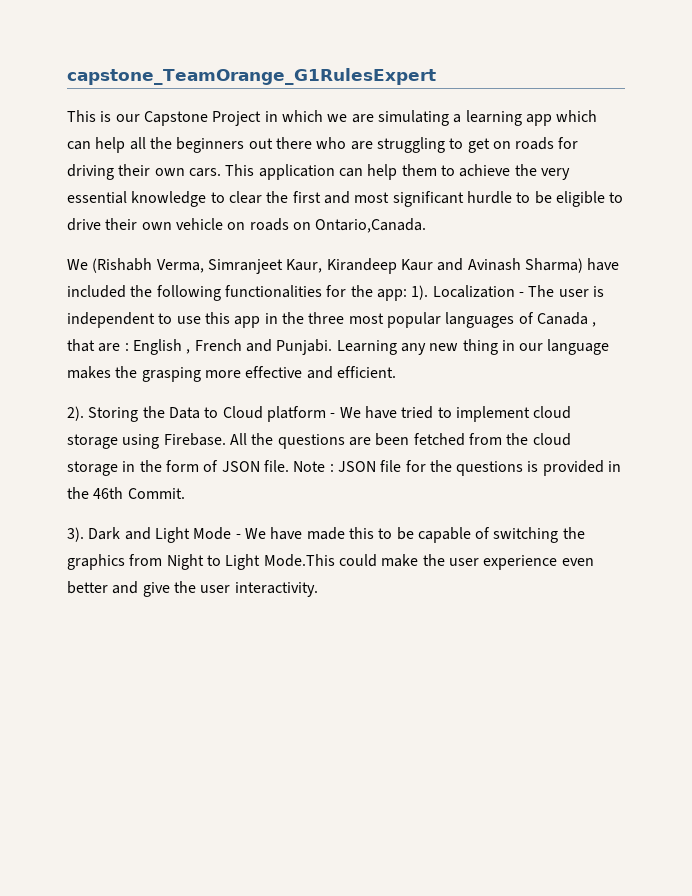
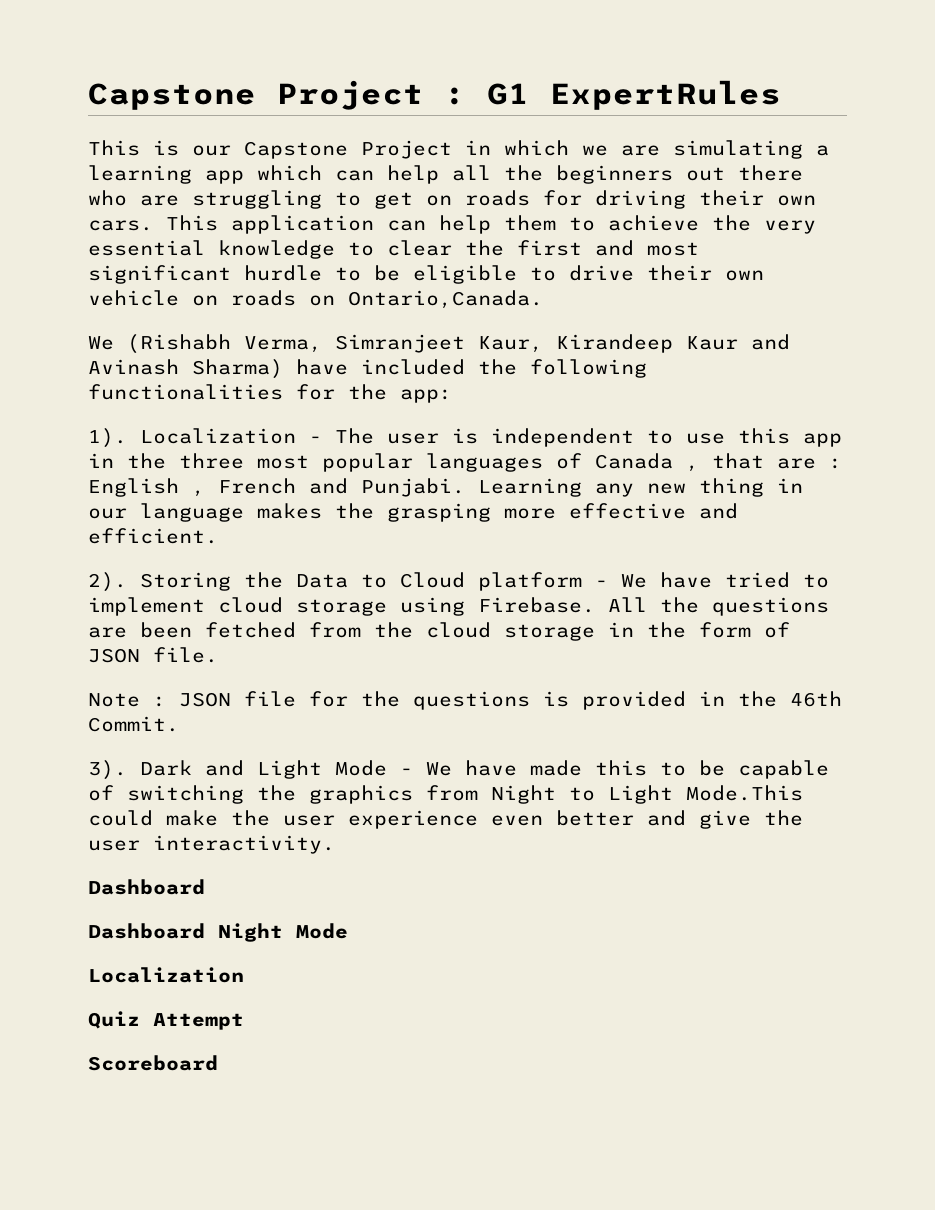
[67,68,436,85] capstone_TeamOrange_G1RulesExpert -> [88,80,781,110] Capstone Project : G1 ExpertRules
(407, 295) none -> (452, 396) //
(289, 466) none -> (218, 655) //
(318, 589) none -> [88,879,205,895] [88,923,348,942] [88,967,244,983] [88,1011,244,1030] [88,1055,218,1071] // Dashboard // Dashboard Night Mode // Localization // Quiz Attempt // Scoreboard

